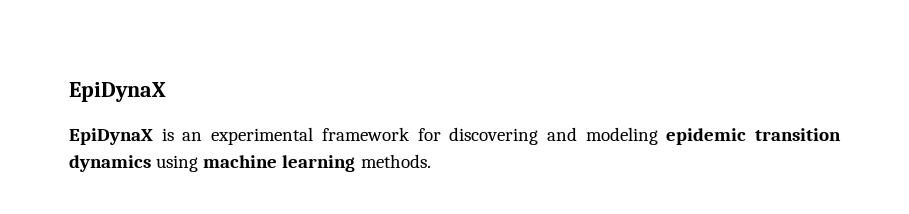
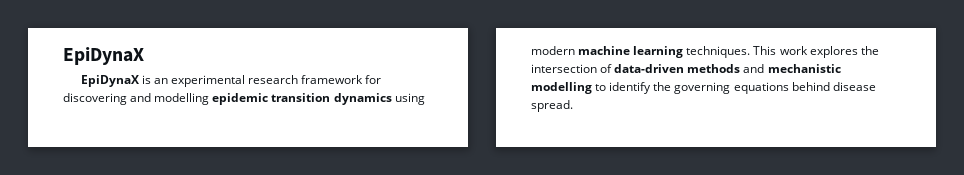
(314, 136) none -> [248,75,299,84] research
[585,127,658,145] modeling -> [154,93,210,105] modelling
(199, 163) none -> [531,46,575,55] modern
[360,154,431,168] methods. -> [686,46,879,58] [531,64,841,73] [531,82,876,94] [531,100,573,112] techniques. This work explores the intersection of data-driven methods and mechanistic modelling to identify the governing equations behind disease spread.

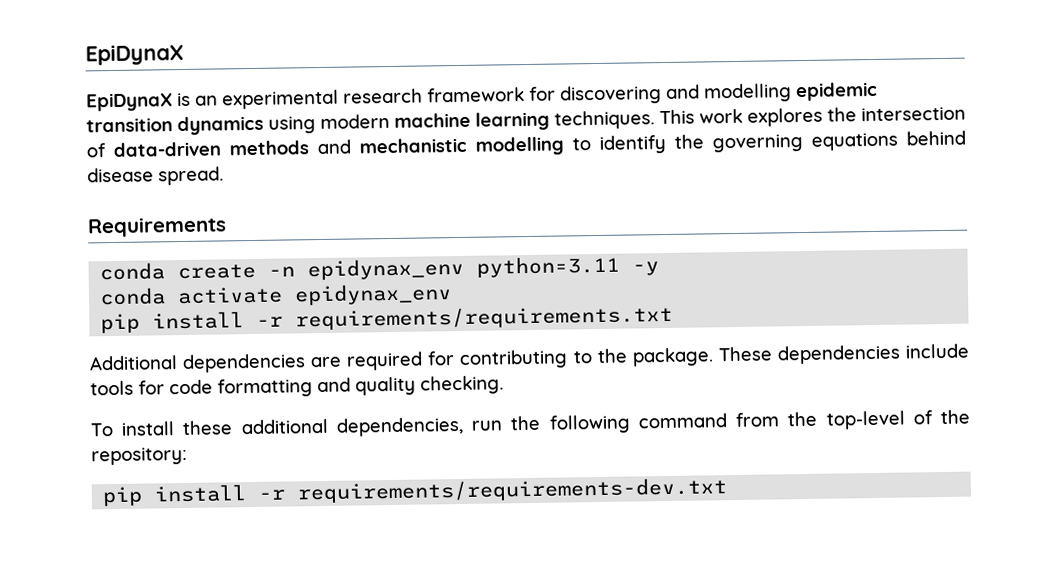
(573, 106) none -> [87,216,227,238] [99,255,660,281] [99,283,453,306] [100,304,674,334] [89,343,969,374] [90,375,504,398] [90,409,971,437] [91,446,187,466] [102,477,728,507] // Requirements // conda create -n epidynax_env python=3.11 -y // conda activate epidynax_env // pip install -r requirements/requirements.txt // Additional dependencies are required for contributing to the package. These dependencies include tools for code formatting and quality checking. // To install these additional dependencies, run the following command from the top-level of the repository: // pip install -r requirements/requirements-dev.txt

